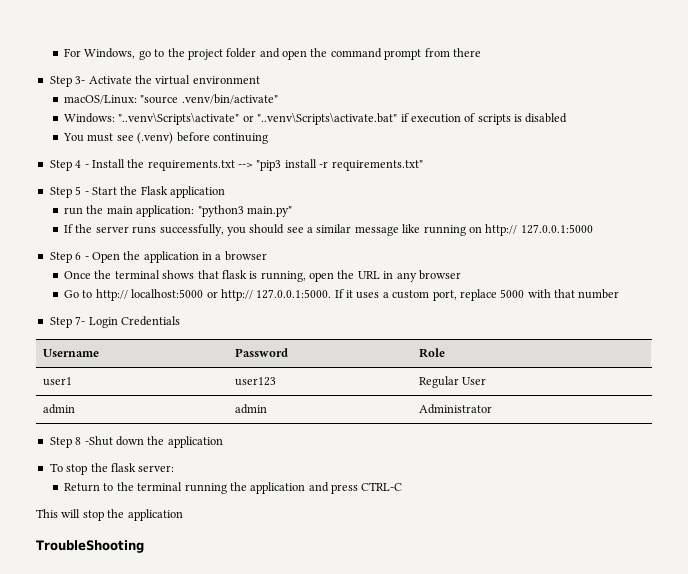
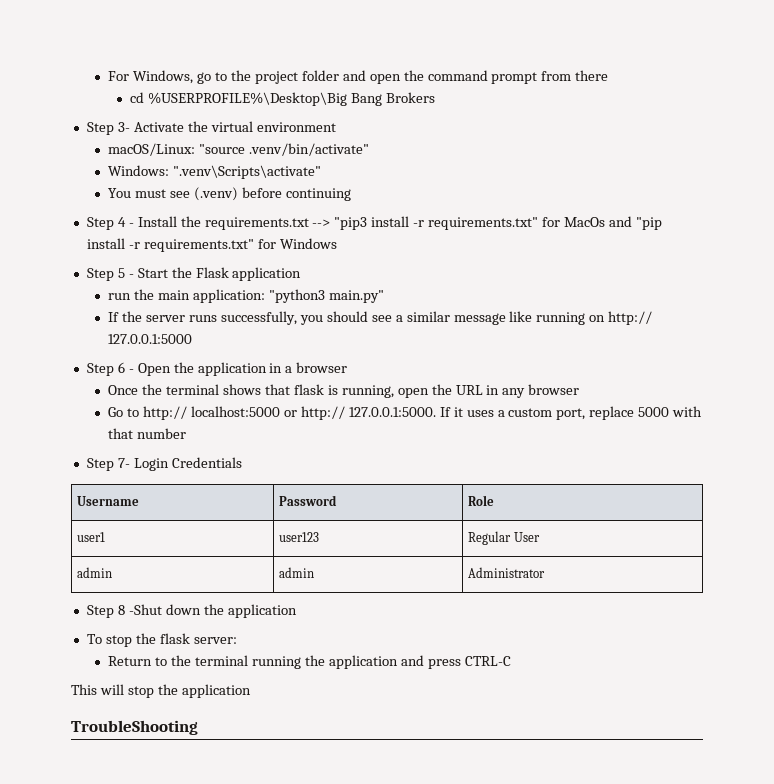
(481, 52) none -> [129,92,435,106] // cd %USERPROFILE%\Desktop\Big Bang Brokers
[118,112,568,125] "..venv\Scripts\activate" or "..venv\Scripts\activate.bat" if execution of scripts is disabled -> [173,165,322,179] ".venv\Scripts\activate"
(423, 165) none -> [542,216,662,230] [86,238,337,252] for MacOs and "pip install -r requirements.txt" for Windows

